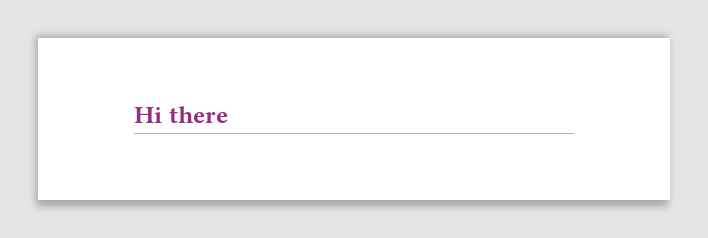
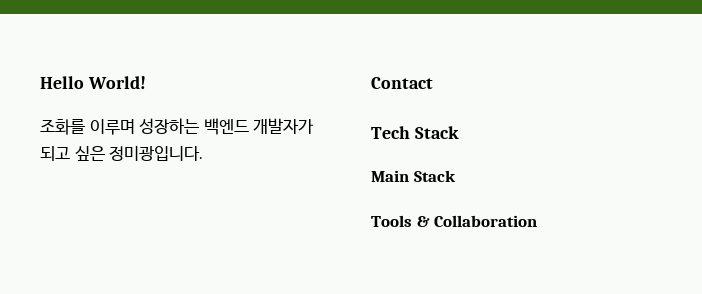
[134,106,228,123] Hi there -> [40,76,146,89] [40,118,315,135] [40,146,204,161] [371,77,433,89] [371,126,459,139] [371,170,456,182] [371,215,538,227] Hello World! // 조화를 이루며 성장하는 백엔드 개발자가 되고 싶은 정미광입니다. // Contact // Tech Stack // Main Stack // Tools & Collaboration

